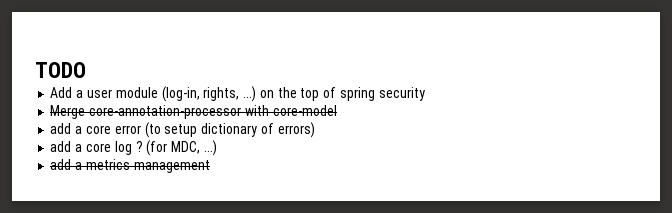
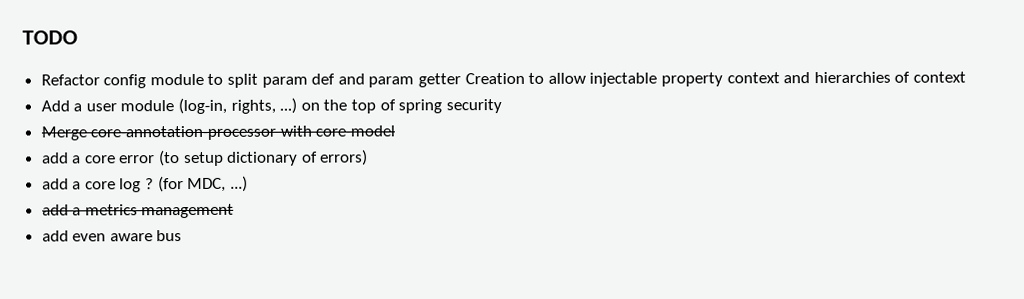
(86, 70) none -> [40,71,966,89] // Refactor config module to split param def and param getter Creation to allow injectable property context and hierarchies of context
(210, 166) none -> [41,230,183,242] // add even aware bus

